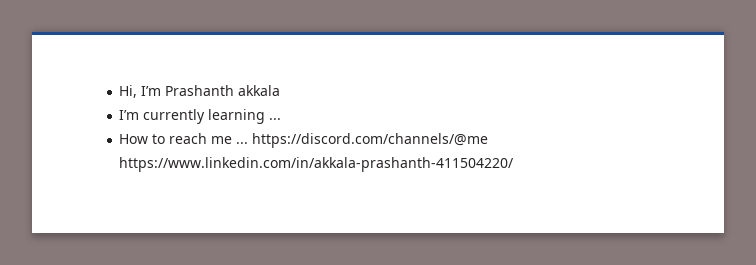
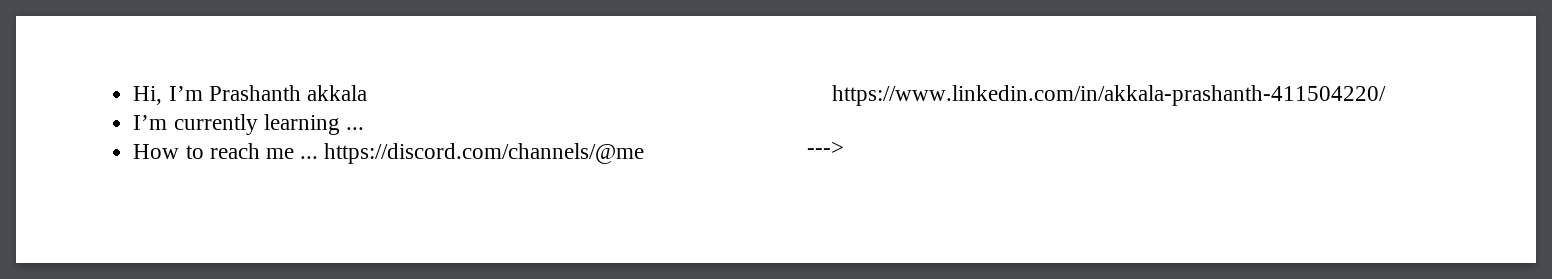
(515, 164) none -> [807,141,844,155] // --->

